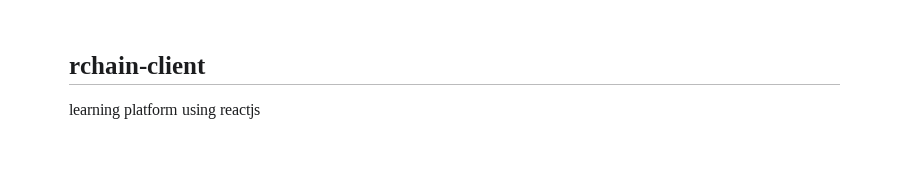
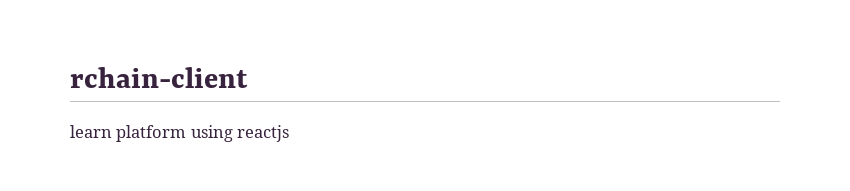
[69,104,120,119] learning -> [70,125,112,138] learn

